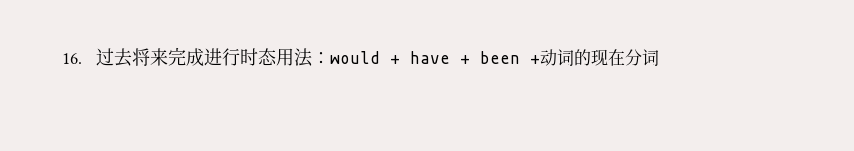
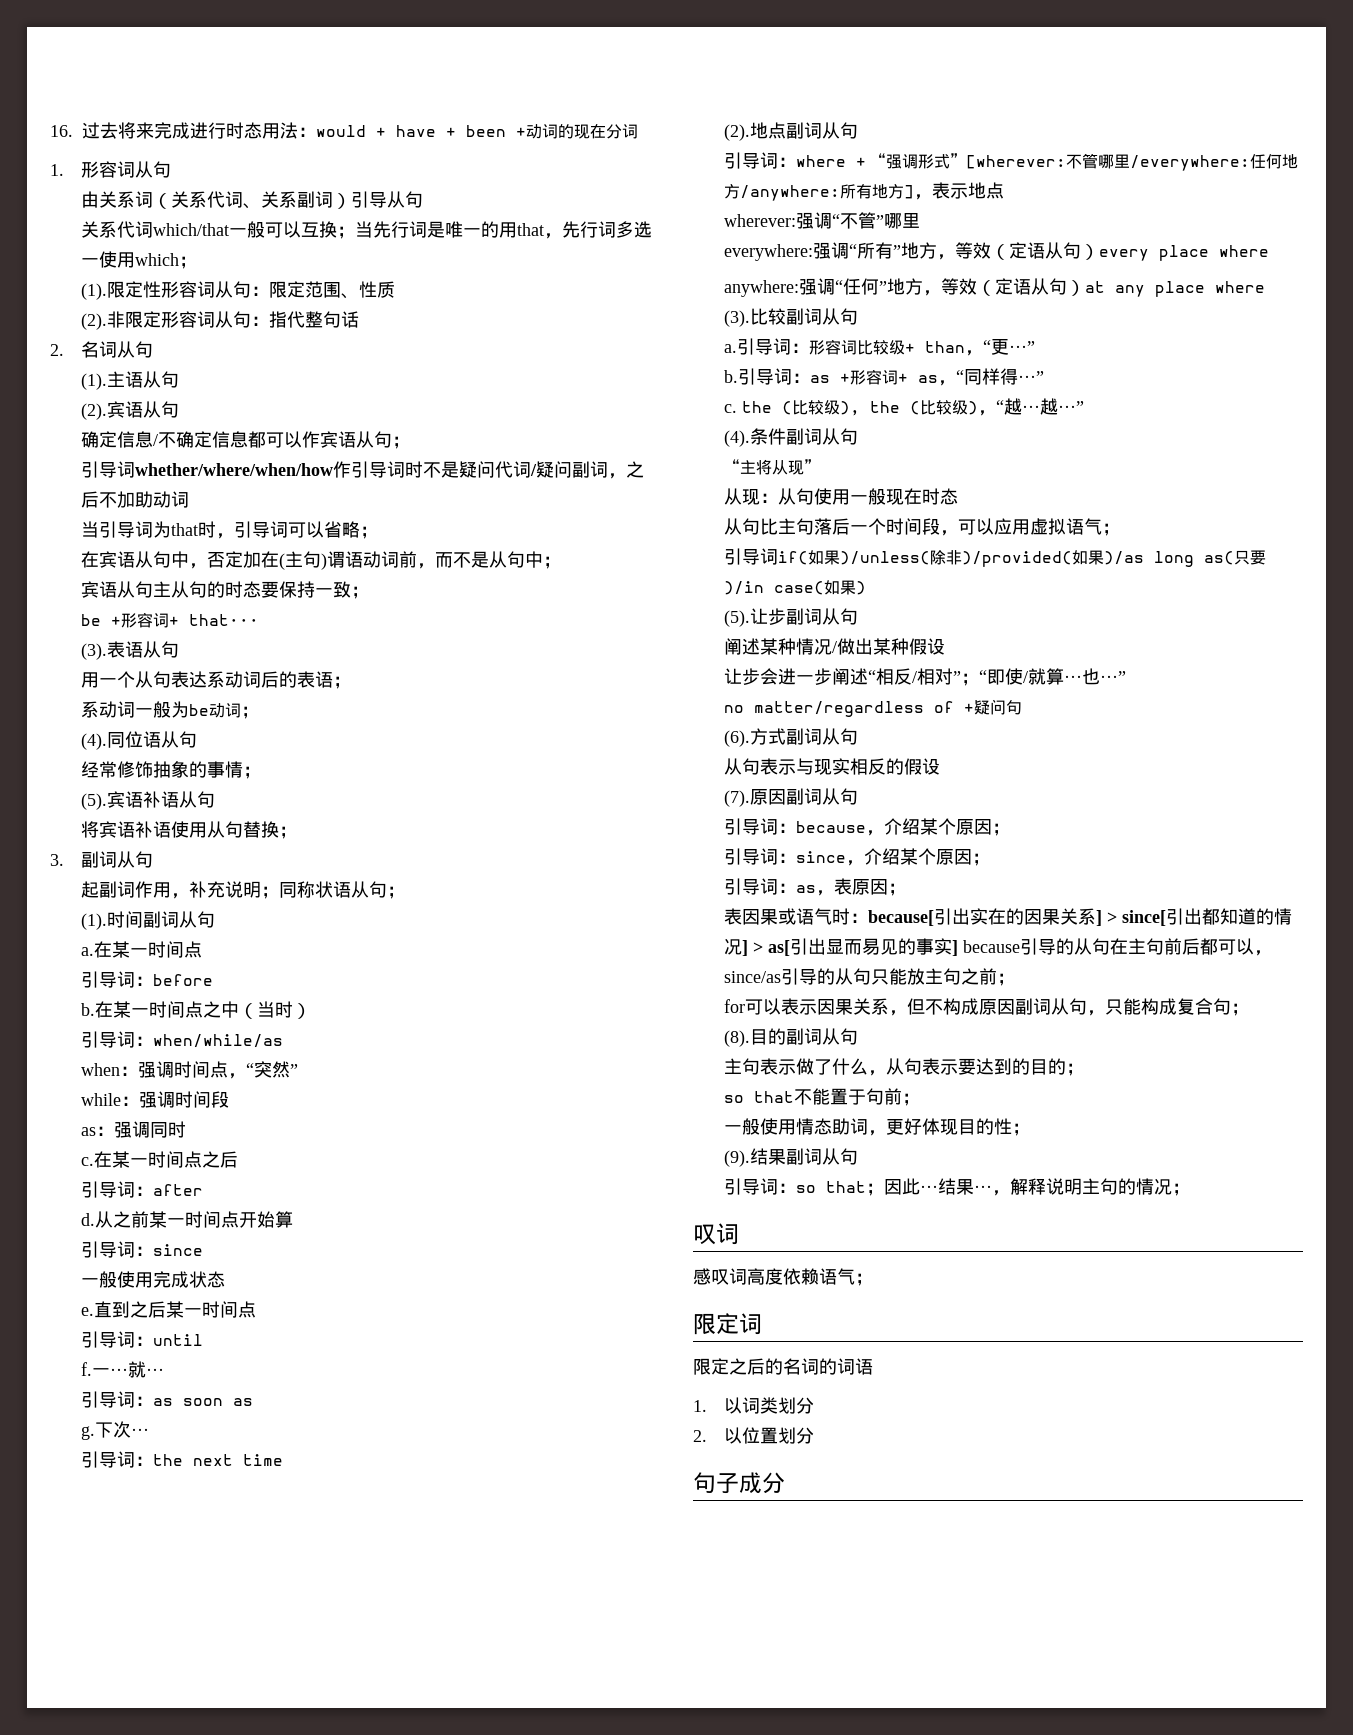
(659, 57) none -> [50,161,171,178] [80,191,423,209] [80,221,652,239] [80,251,197,269] [80,281,395,300] [80,311,359,330] [50,341,153,358] [80,371,179,390] [80,401,179,420] [80,431,410,449] [80,461,644,479] [80,491,189,508] [80,521,378,539] [80,551,561,570] [80,581,369,599] [80,612,259,628] [80,641,179,660] [80,671,351,689] [80,701,259,719] [80,731,197,750] [80,761,261,779] [80,791,215,810] [80,821,297,839] [50,851,153,868] [80,881,405,899] [80,911,215,930] [80,941,202,958] [80,971,213,988] [80,1001,311,1019] [80,1031,283,1048] [80,1061,298,1079] [80,1091,229,1108] [80,1121,186,1138] [80,1151,238,1168] [80,1181,203,1198] [80,1211,293,1228] [80,1241,203,1258] [80,1271,225,1288] [80,1301,256,1318] [80,1331,203,1348] [80,1361,164,1378] [80,1391,253,1408] [80,1421,149,1440] [80,1451,283,1468] [723,122,858,141] [723,152,1299,171] [723,182,1004,201] [723,212,920,229] [723,242,1269,261] [723,278,1265,297] [723,308,858,327] [723,338,1035,356] [723,368,1044,386] [723,398,1084,416] [723,428,858,447] [723,459,820,475] [723,488,958,505] [723,518,1120,536] [723,548,1266,567] [723,580,866,595] [723,608,858,627] [723,638,945,655] [723,668,1126,686] [723,699,1022,717] [723,728,858,747] [723,758,940,775] [723,788,858,807] [723,818,1010,836] [723,848,990,866] [723,878,906,896] [723,908,1292,926] [723,938,1272,956] [723,968,1015,986] [723,998,1249,1016] [723,1028,858,1047] [723,1058,1084,1076] [723,1088,920,1106] [723,1118,1030,1136] [723,1148,858,1167] [723,1178,1190,1196] [693,1223,739,1245] [693,1268,873,1286] [693,1313,762,1335] [693,1358,873,1375] [693,1397,814,1414] [693,1427,814,1444] [693,1472,785,1494] // 1.形容词从句 // 由关系词（关系代词、关系副词）引导从句 // 关系代词which/that一般可以互换；当先行词是唯一的用that，先行词多选一使用which； // (1).限定性形容词从句：限定范围、性质 // (2).非限定形容词从句：指代整句话 // 2.名词从句 // (1).主语从句 // (2).宾语从句 // 确定信息/不确定信息都可以作宾语从句； // 引导词whether/where/when/how作引导词时不是疑问代词/疑问副词，之后不加助动词 // 当引导词为that时，引导词可以省略； // 在宾语从句中，否定加在(主句)谓语动词前，而不是从句中； // 宾语从句主从句的时态要保持一致； // be +形容词+ that··· // (3).表语从句 // 用一个从句表达系动词后的表语； // 系动词一般为be动词； // (4).同位语从句 // 经常修饰抽象的事情； // (5).宾语补语从句 // 将宾语补语使用从句替换； // 3.副词从句 // 起副词作用，补充说明；同称状语从句； // (1).时间副词从句 // a.在某一时间点 // 引导词：before // b.在某一时间点之中（当时） // 引导词：when/while/as // when：强调时间点，“突然” // while：强调时间段 // as：强调同时 // c.在某一时间点之后 // 引导词：after // d.从之前某一时间点开始算 // 引导词：since // 一般使用完成状态 // e.直到之后某一时间点 // 引导词：until // f.一···就··· // 引导词：as soon as // g.下次··· // 引导词：the next time // (2).地点副词从句 // 引导词：where + “强调形式”[wherever:不管哪里/everywhere:任何地方/anywhere:所有地方]，表示地点 // wherever:强调“不管”哪里 // everywhere:强调“所有”地方，等效（定语从句）every place where // anywhere:强调“任何”地方，等效（定语从句）at any place where // (3).比较副词从句 // a.引导词：形容词比较级+ than，“更···” // b.引导词：as +形容词+ as，“同样得···” // c. the (比较级), the (比较级)，“越···越···” // (4).条件副词从句 // “主将从现” // 从现：从句使用一般现在时态 // 从句比主句落后一个时间段，可以应用虚拟语气； // 引导词if(如果)/unless(除非)/provided(如果)/as long as(只要)/in case(如果) // (5).让步副词从句 // 阐述某种情况/做出某种假设 // 让步会进一步阐述“相反/相对”；“即使/就算···也···” // no matter/regardless of +疑问句 // (6).方式副词从句 // 从句表示与现实相反的假设 // (7).原因副词从句 // 引导词：because，介绍某个原因； // 引导词：since，介绍某个原因； // 引导词：as，表原因； // 表因果或语气时：because[引出实在的因果关系] > since[引出都知道的情况] > as[引出显而易见的事实] because引导的从句在主句前后都可以，since/as引导的从句只能放主句之前； // for可以表示因果关系，但不构成原因副词从句，只能构成复合句； // (8).目的副词从句 // 主句表示做了什么，从句表示要达到的目的； // so that不能置于句前； // 一般使用情态助词，更好体现目的性； // (9).结果副词从句 // 引导词：so that；因此···结果···，解释说明主句的情况； // 叹词 // 感叹词高度依赖语气； // 限定词 // 限定之后的名词的词语 // 1.以词类划分 // 2.以位置划分 // 句子成分

